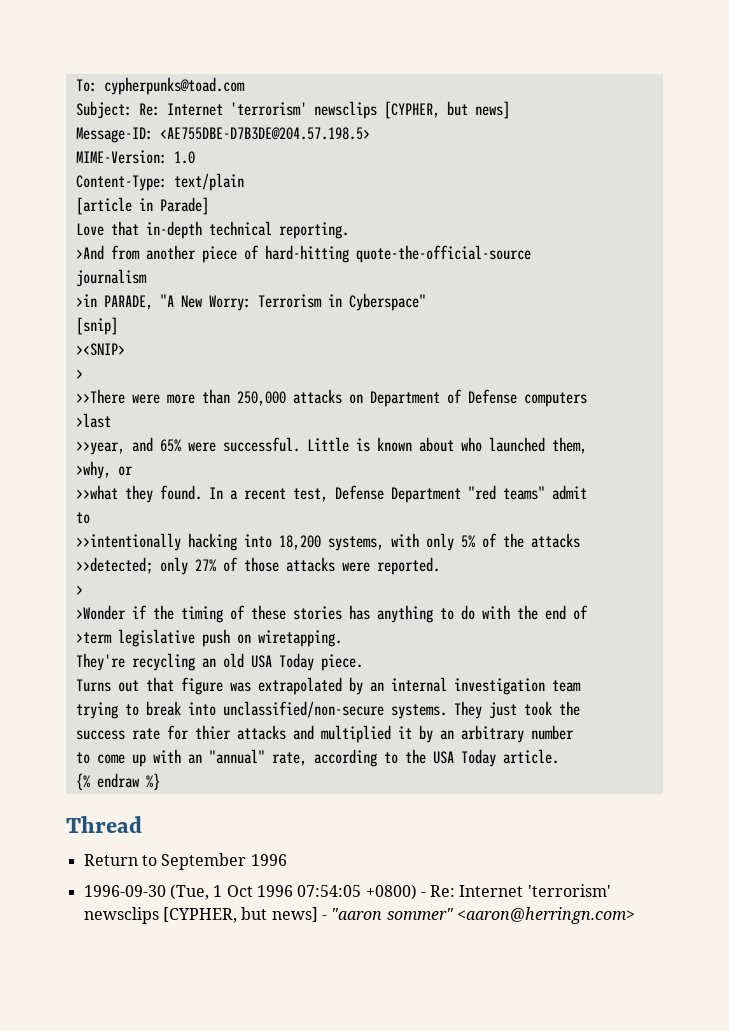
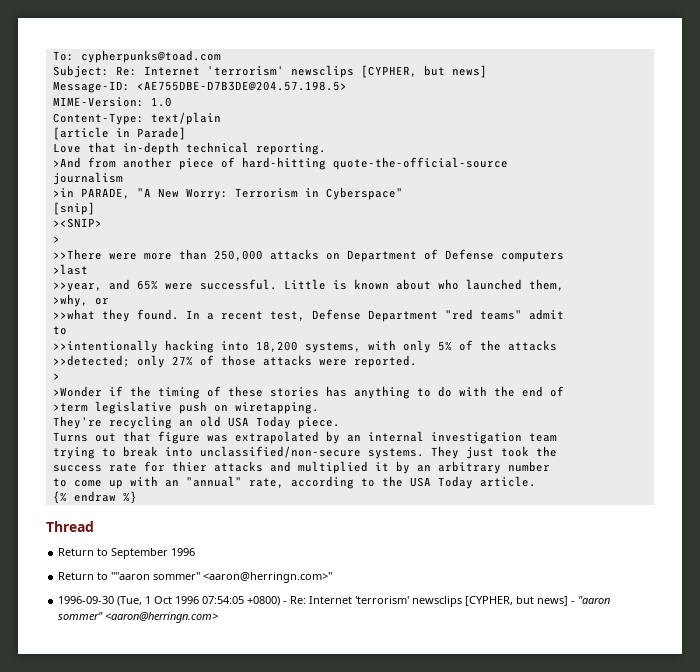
(287, 860) none -> [58,572,333,583] // Return to ""aaron sommer" <aaron@herringn.com>"

